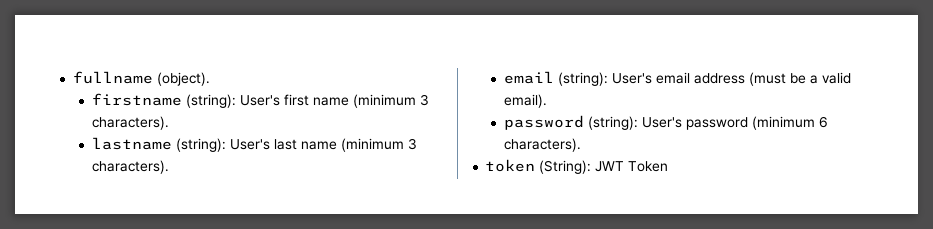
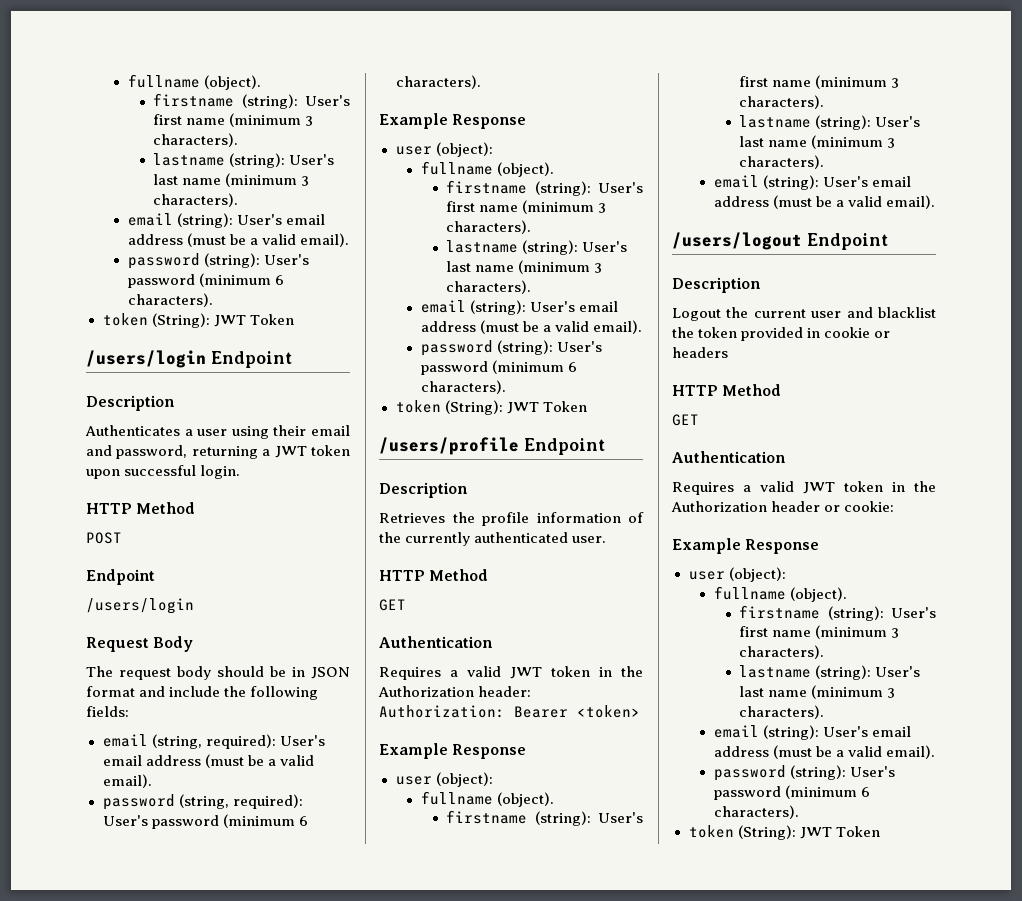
(669, 166) none -> [86,350,292,368] [86,395,175,411] [85,425,350,439] [86,445,350,459] [86,465,241,479] [86,502,196,514] [86,532,122,544] [86,569,155,585] [86,598,194,614] [86,636,194,652] [86,666,350,680] [86,686,319,700] [86,706,129,717] [102,734,325,749] [102,754,314,768] [102,774,152,788] [102,794,303,810] [102,814,308,829] [395,75,481,89] [379,113,527,129] [395,142,493,157] [420,161,554,177] [446,180,643,196] [446,200,607,214] [446,220,532,234] [446,240,628,255] [446,260,603,274] [446,280,532,294] [420,300,619,315] [420,320,643,334] [420,340,602,356] [420,360,577,375] [420,380,506,394] [395,400,587,415] [379,437,605,455] [379,482,468,498] [379,512,644,526] [379,532,607,546] [379,569,489,581] [379,599,406,611] [379,636,493,648] [379,666,643,680] [378,686,532,697] [379,705,640,718] [379,743,527,759] [395,772,493,787] [420,791,554,807] [446,810,643,826] [739,75,900,89] [739,95,825,109] [739,115,921,130] [739,135,896,149] [739,155,825,169] [713,175,912,190] [713,195,936,209] [672,232,888,250] [672,277,761,293] [672,307,936,321] [672,327,891,341] [672,347,728,358] [672,384,782,396] [672,414,699,426] [672,451,786,463] [672,481,936,495] [671,501,895,512] [672,538,820,554] [688,567,786,582] [713,586,847,602] [739,605,936,621] [739,625,900,639] [739,645,825,659] [739,665,921,680] [739,685,896,699] [739,705,825,719] [713,725,912,740] [713,745,936,759] [713,765,895,781] [713,785,870,800] [713,805,799,819] [688,825,880,840] // /users/login Endpoint // Description // Authenticates a user using their email and password, returning a JWT token upon successful login. // HTTP Method // POST // Endpoint // /users/login // Request Body // The request body should be in JSON format and include the following fields: // email (string, required): User's email address (must be a valid email). // password (string, required): User's password (minimum 6 characters). // Example Response // user (object): // fullname (object). // firstname (string): User's first name (minimum 3 characters). // lastname (string): User's last name (minimum 3 characters). // email (string): User's email address (must be a valid email). // password (string): User's password (minimum 6 characters). // token (String): JWT Token // /users/profile Endpoint // Description // Retrieves the profile information of the currently authenticated user. // HTTP Method // GET // Authentication // Requires a valid JWT token in the Authorization header: Authorization: Bearer <token> // Example Response // user (object): // fullname (object). // firstname (string): User's first name (minimum 3 characters). // lastname (string): User's last name (minimum 3 characters). // email (string): User's email address (must be a valid email). // /users/logout Endpoint // Description // Logout the current user and blacklist the token provided in cookie or headers // HTTP Method // GET // Authentication // Requires a valid JWT token in the Authorization header or cookie: // Example Response // user (object): // fullname (object). // firstname (string): User's first name (minimum 3 characters). // lastname (string): User's last name (minimum 3 characters). // email (string): User's email address (must be a valid email). // password (string): User's password (minimum 6 characters). // token (String): JWT Token

